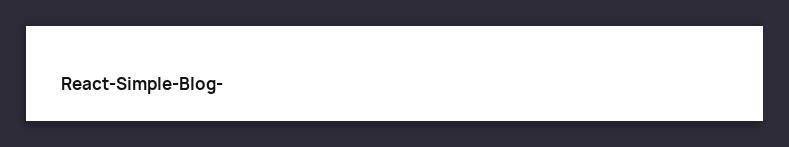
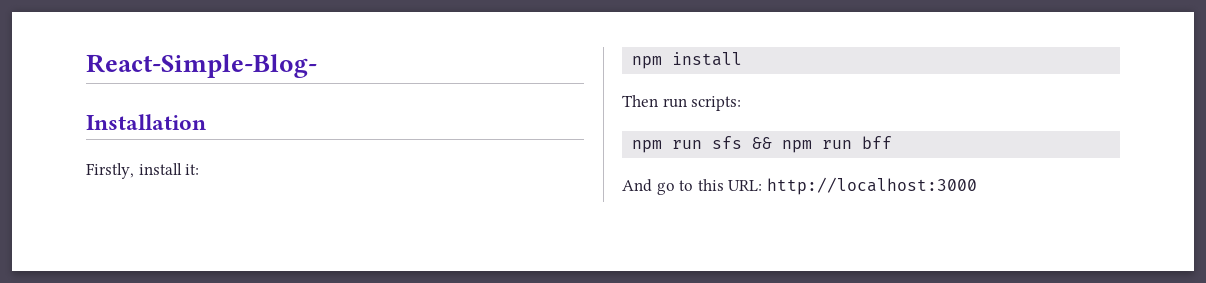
(223, 85) none -> [86,114,206,130] [86,163,200,179] [632,52,743,69] [622,95,742,111] [632,136,893,153] [622,177,977,195] // Installation // Firstly, install it: // npm install // Then run scripts: // npm run sfs && npm run bff // And go to this URL: http://localhost:3000

